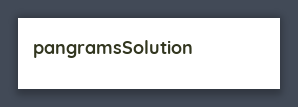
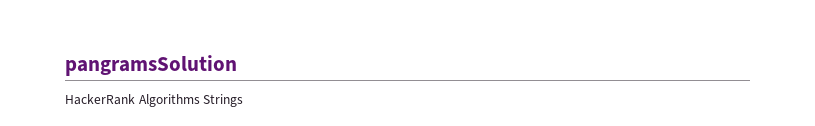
(193, 49) none -> [65,94,244,107] // HackerRank Algorithms Strings

